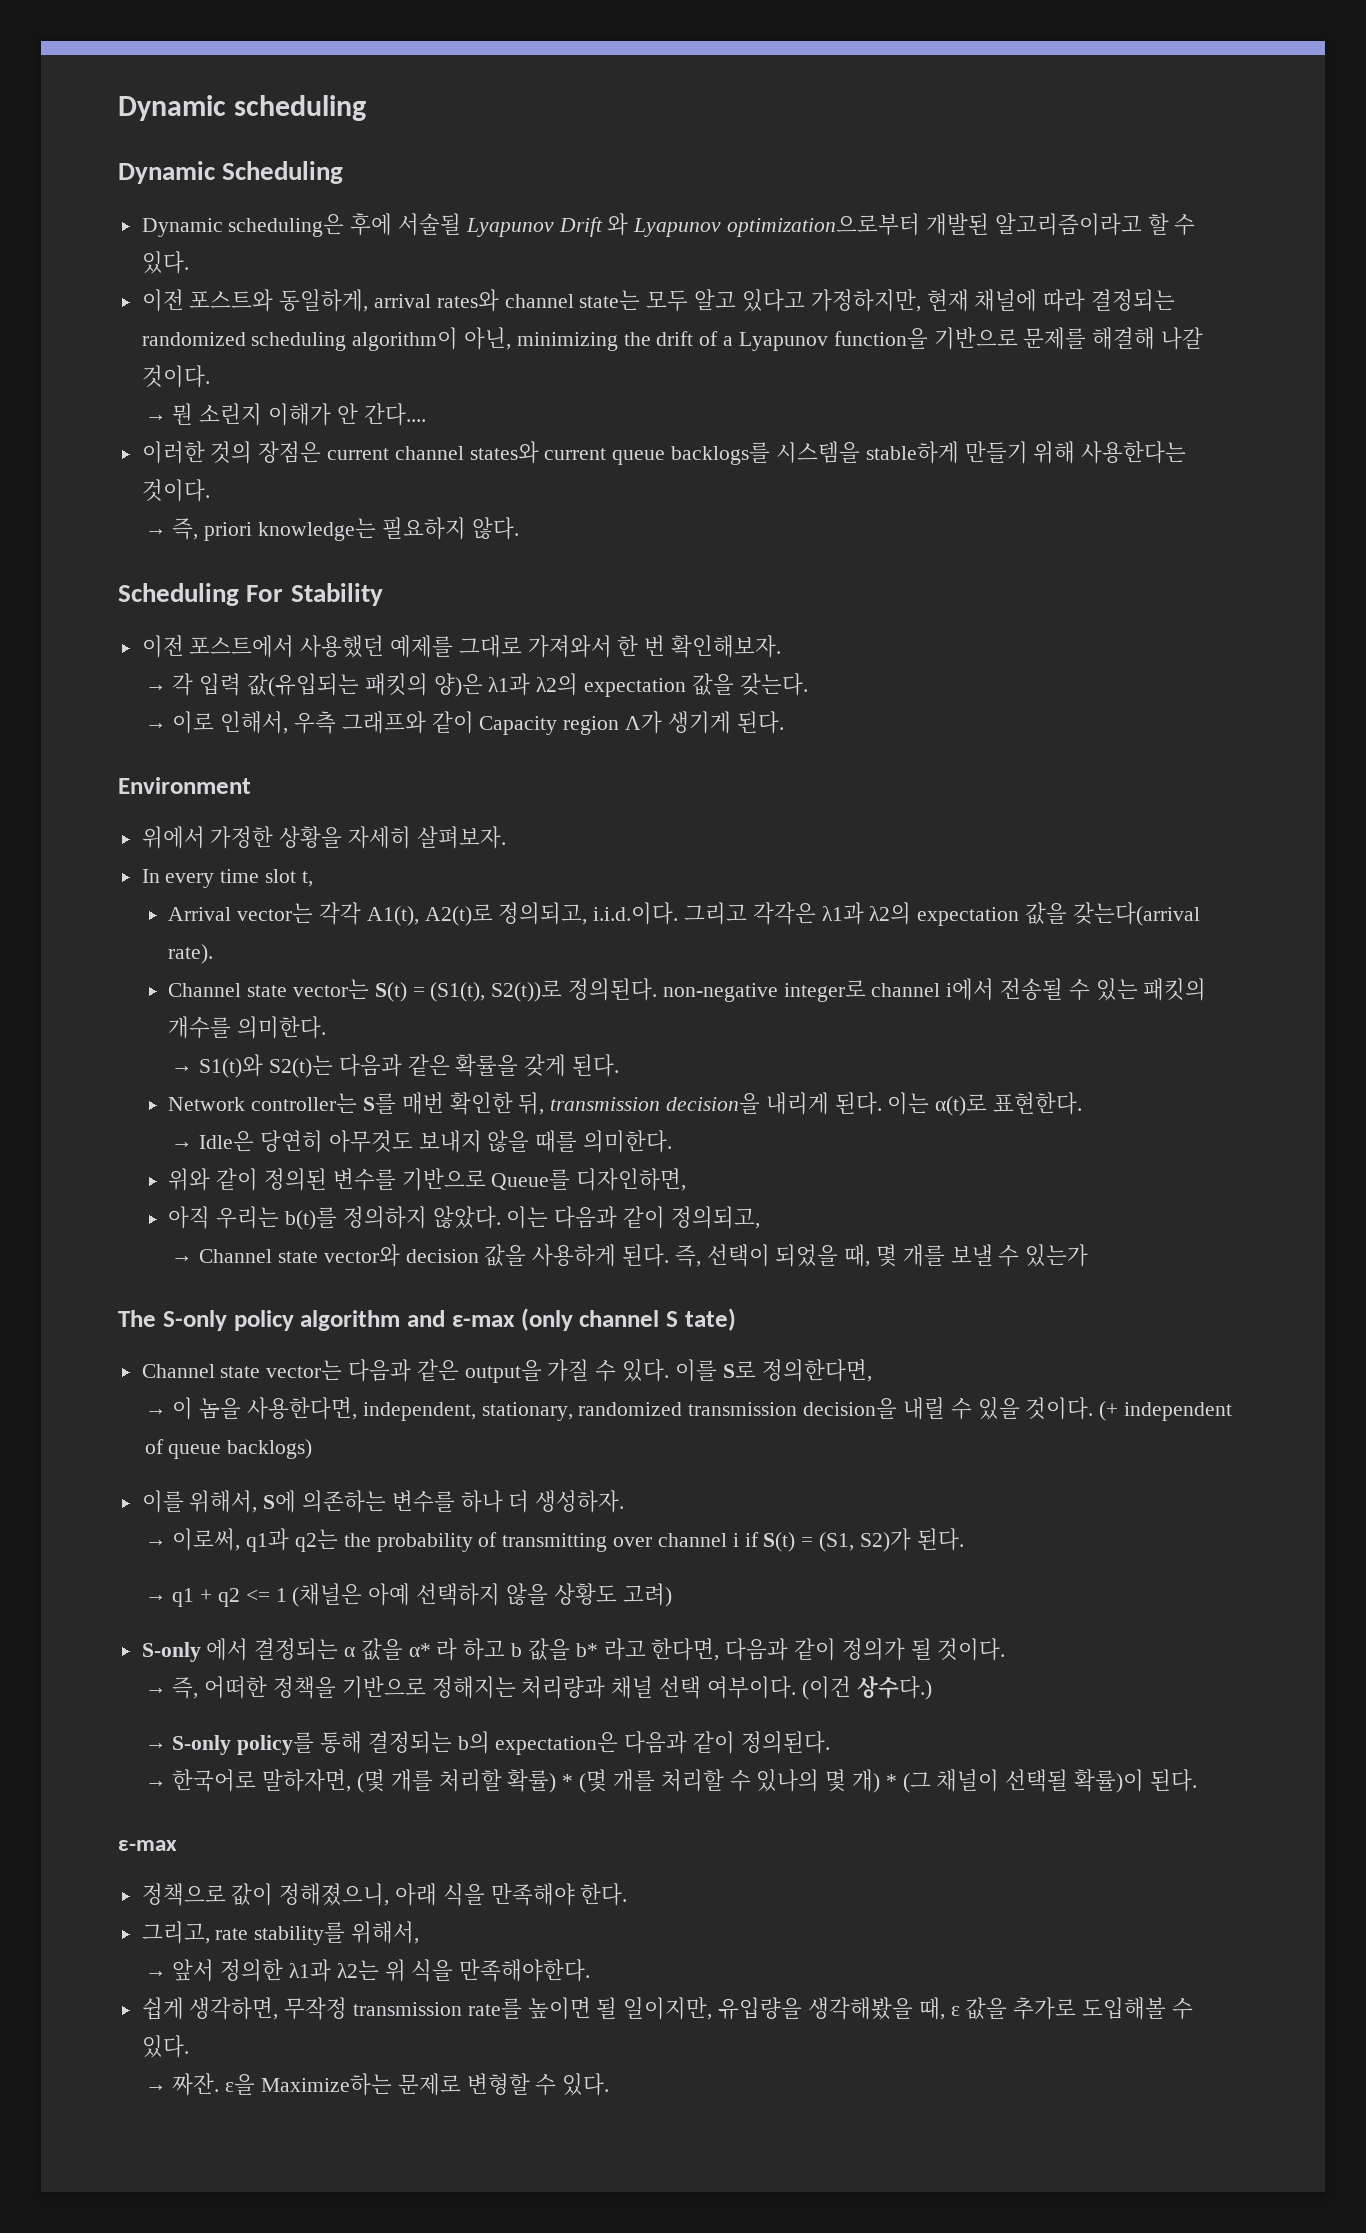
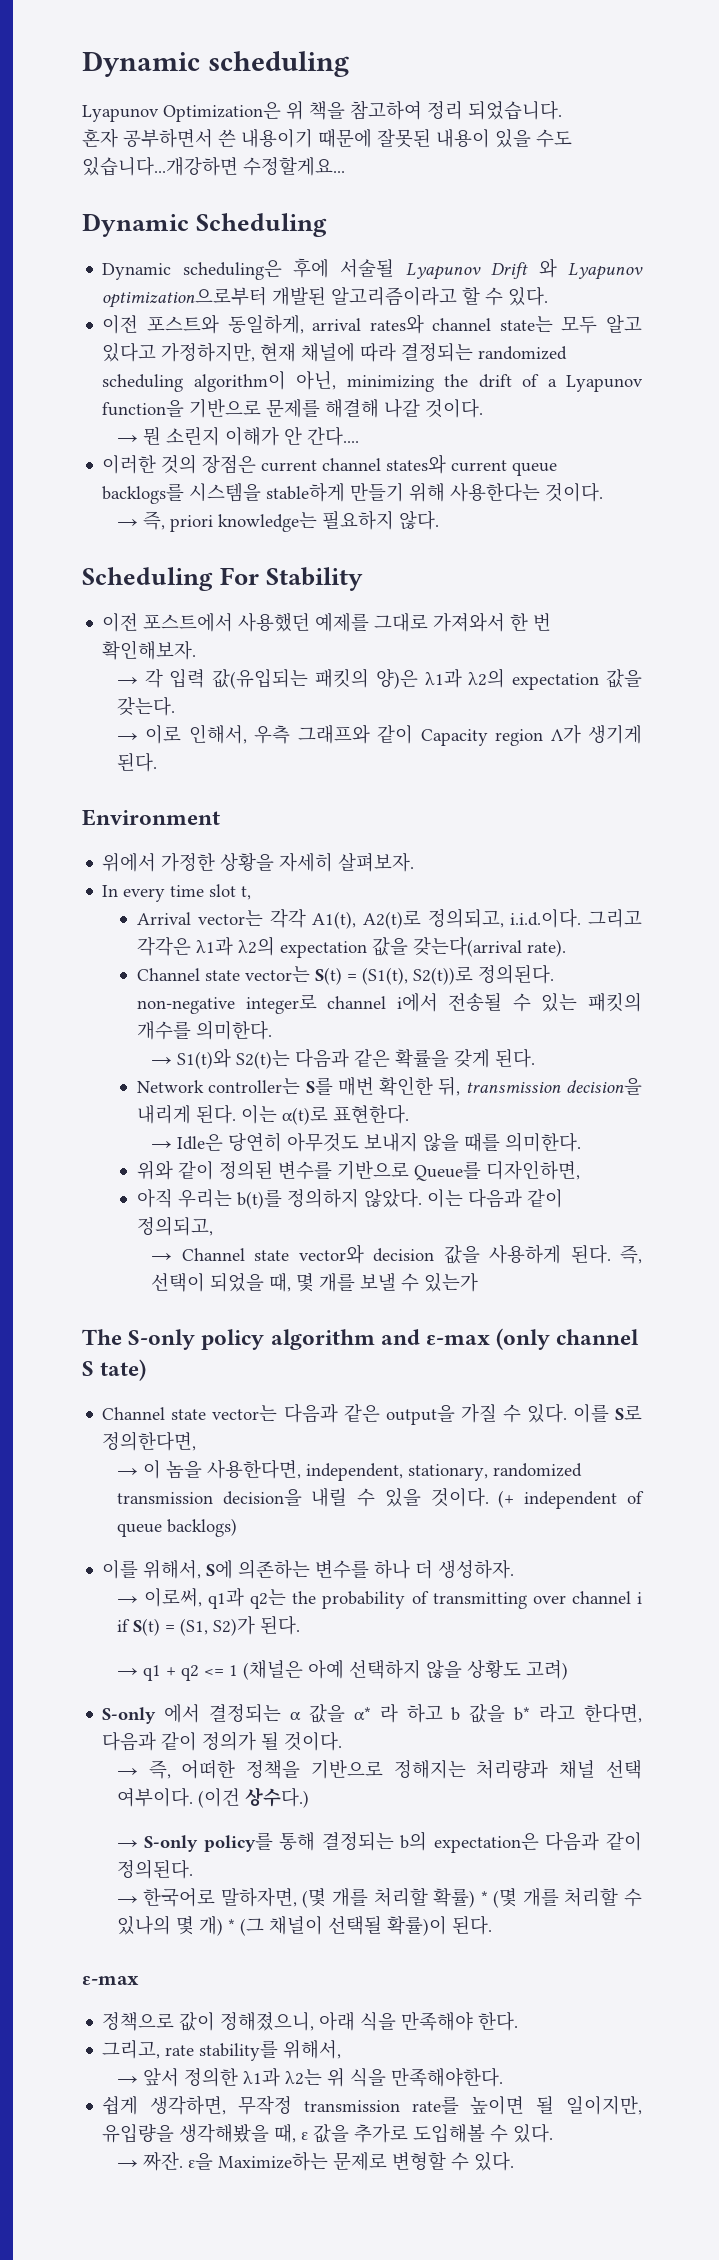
(366, 108) none -> [82,100,562,122] [82,128,572,148] [82,156,345,176] // Lyapunov Optimization은 위 책을 참고하여 정리 되었습니다. // 혼자 공부하면서 쓴 내용이기 때문에 잘못된 내용이 있을 수도 있습니다...개강하면 수정할게요...

